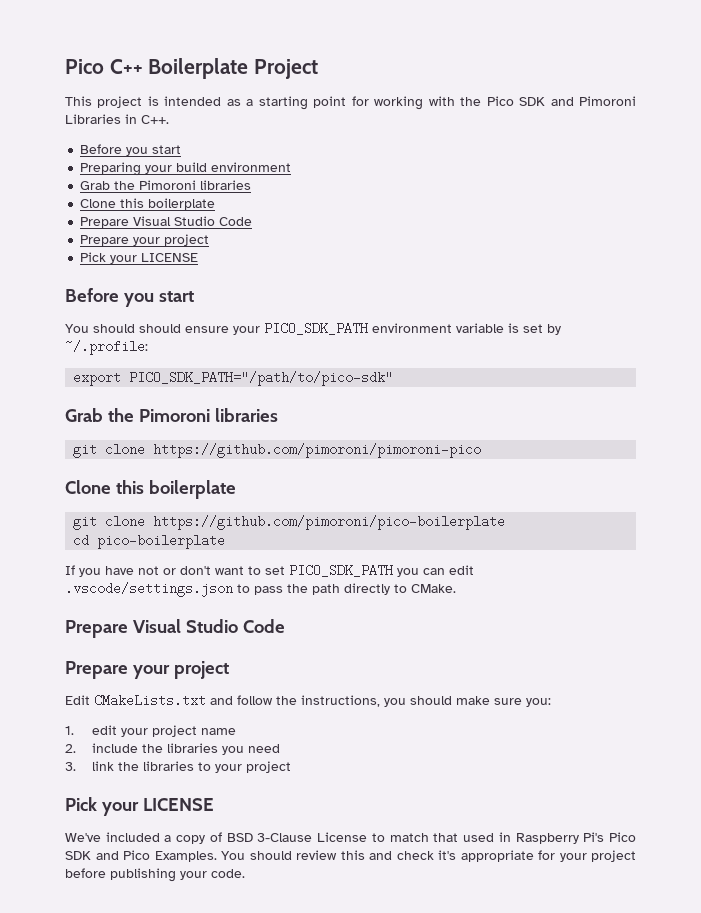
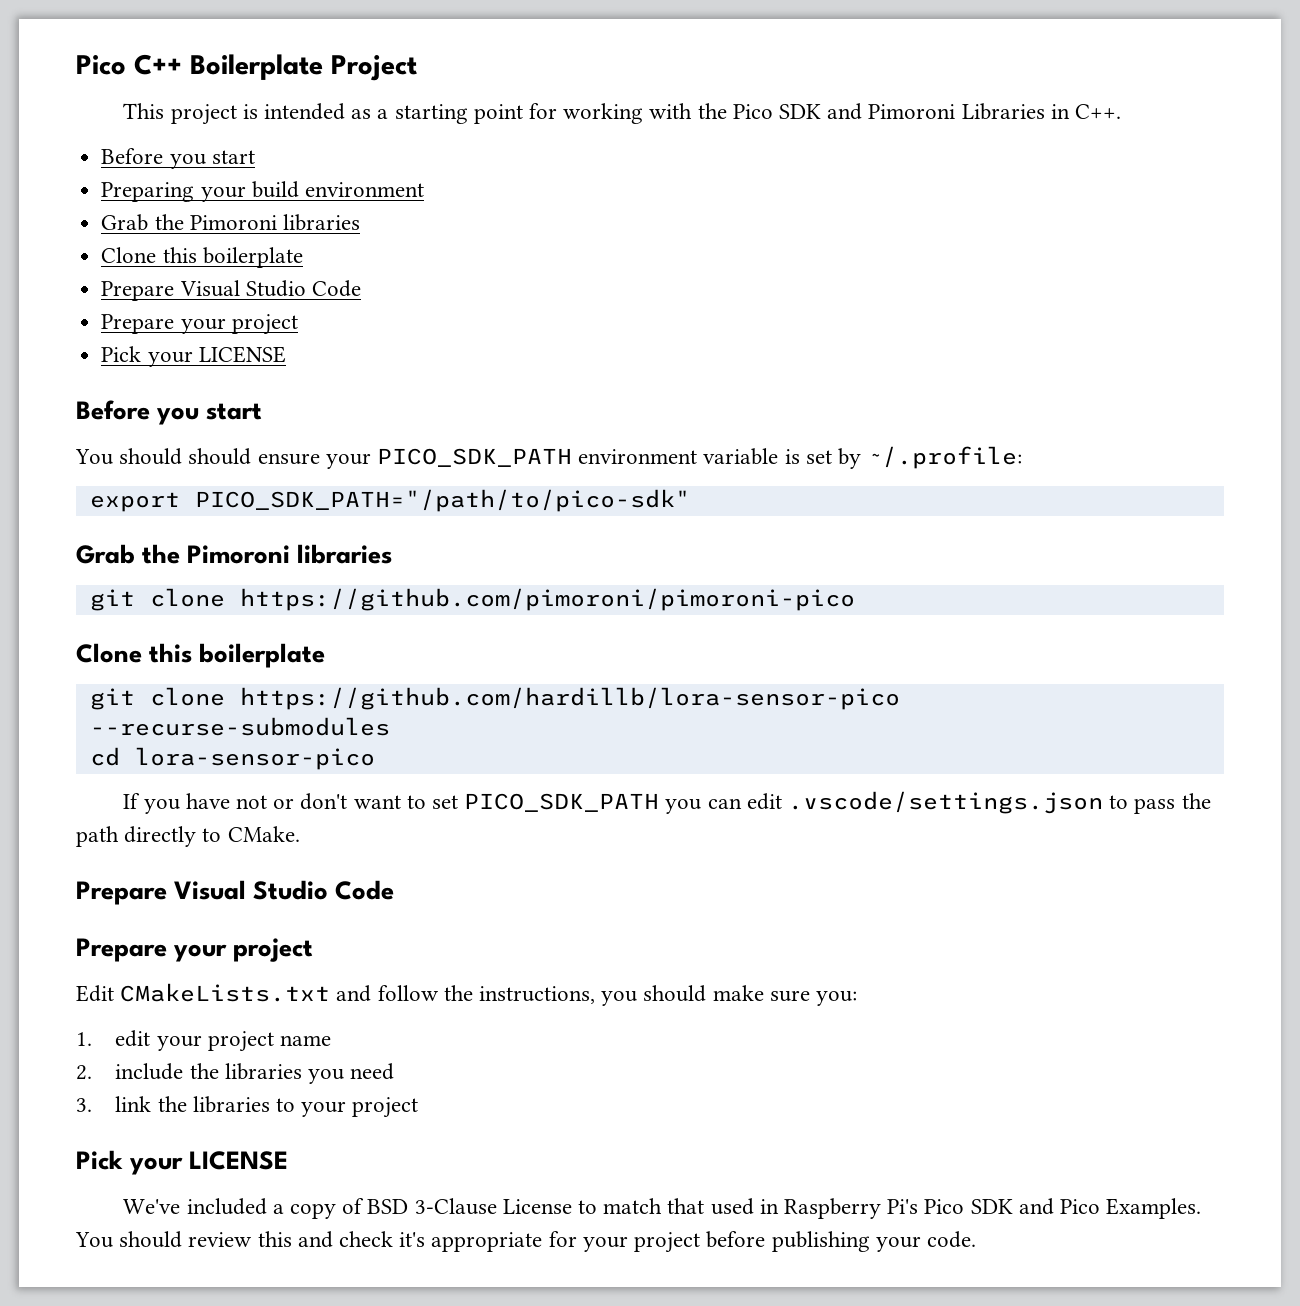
[153,515,506,530] https://github.com/pimoroni/pico-boilerplate -> [239,687,900,710] [89,717,390,736] https://github.com/hardillb/lora-sensor-pico --recurse-submodules
[97,534,226,549] pico-boilerplate -> [134,747,375,770] lora-sensor-pico

